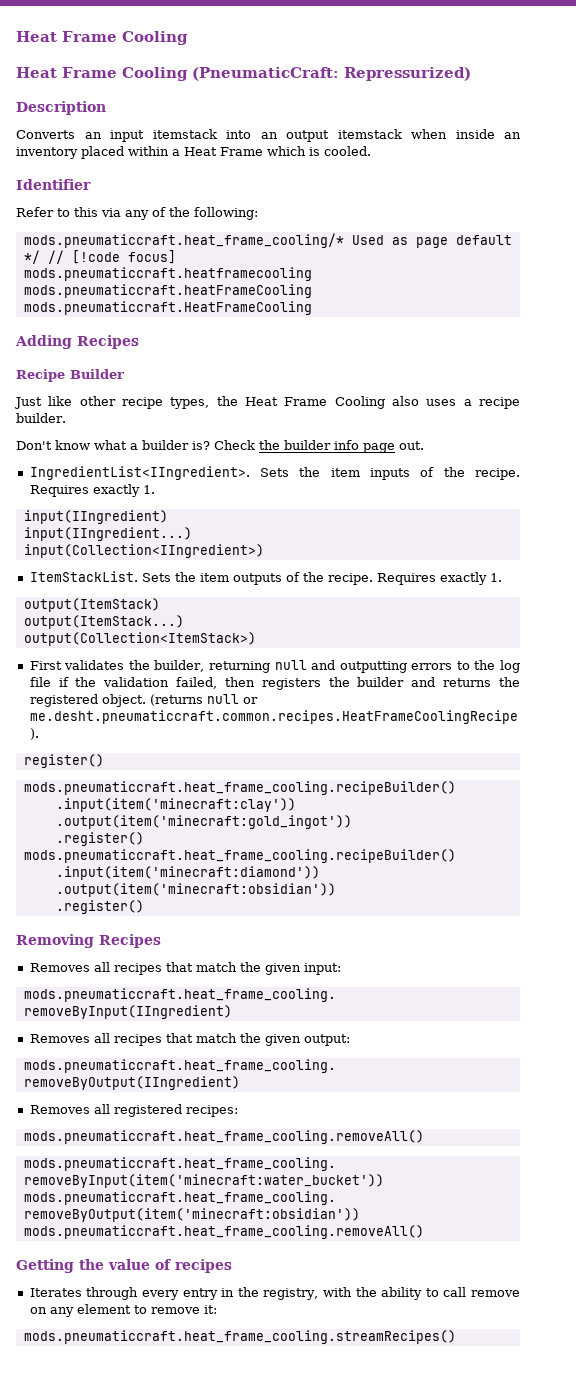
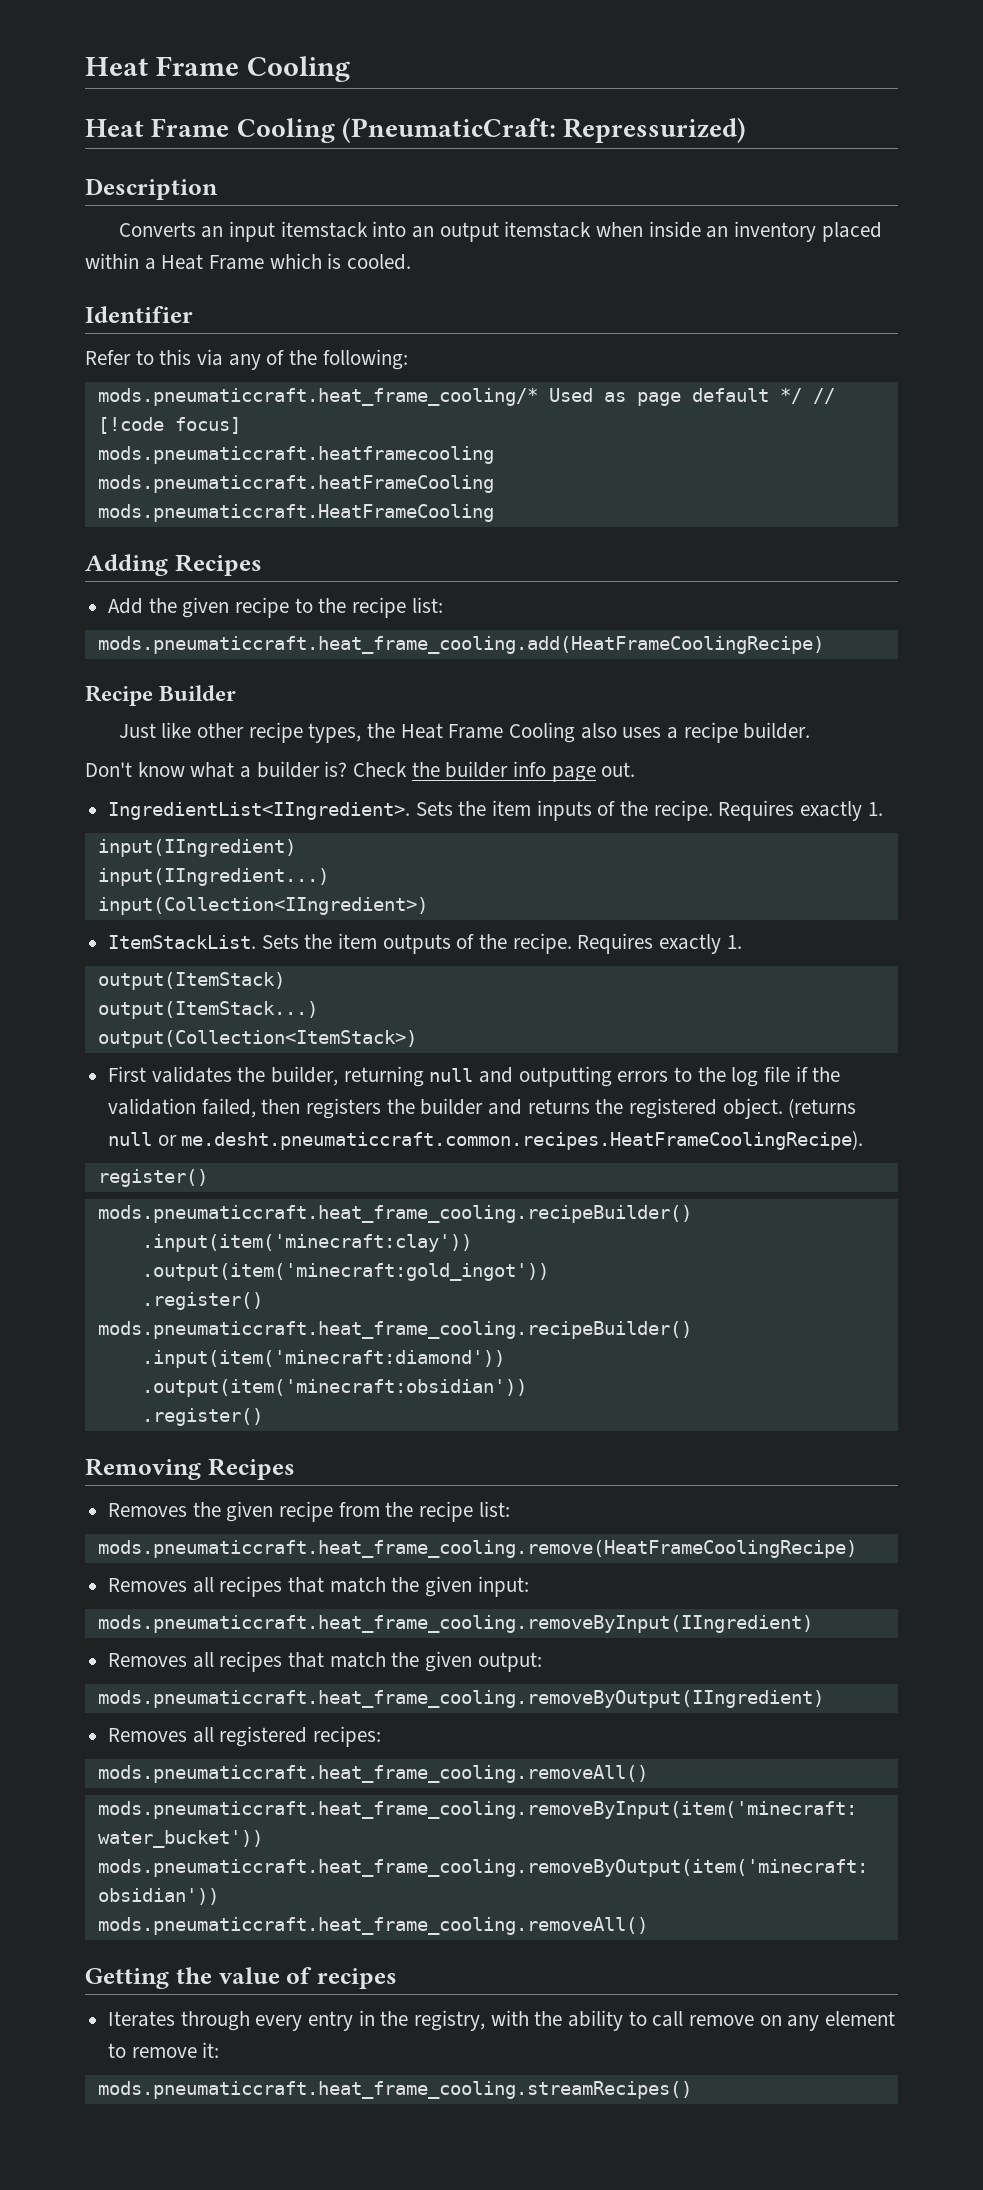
(139, 342) none -> [108,597,443,618] [97,636,824,654] // Add the given recipe to the recipe list: // mods.pneumaticcraft.heat_frame_cooling.add(HeatFrameCoolingRecipe)
(161, 941) none -> [108,1501,510,1522] [97,1540,857,1558] // Removes the given recipe from the recipe list: // mods.pneumaticcraft.heat_frame_cooling.remove(HeatFrameCoolingRecipe)

